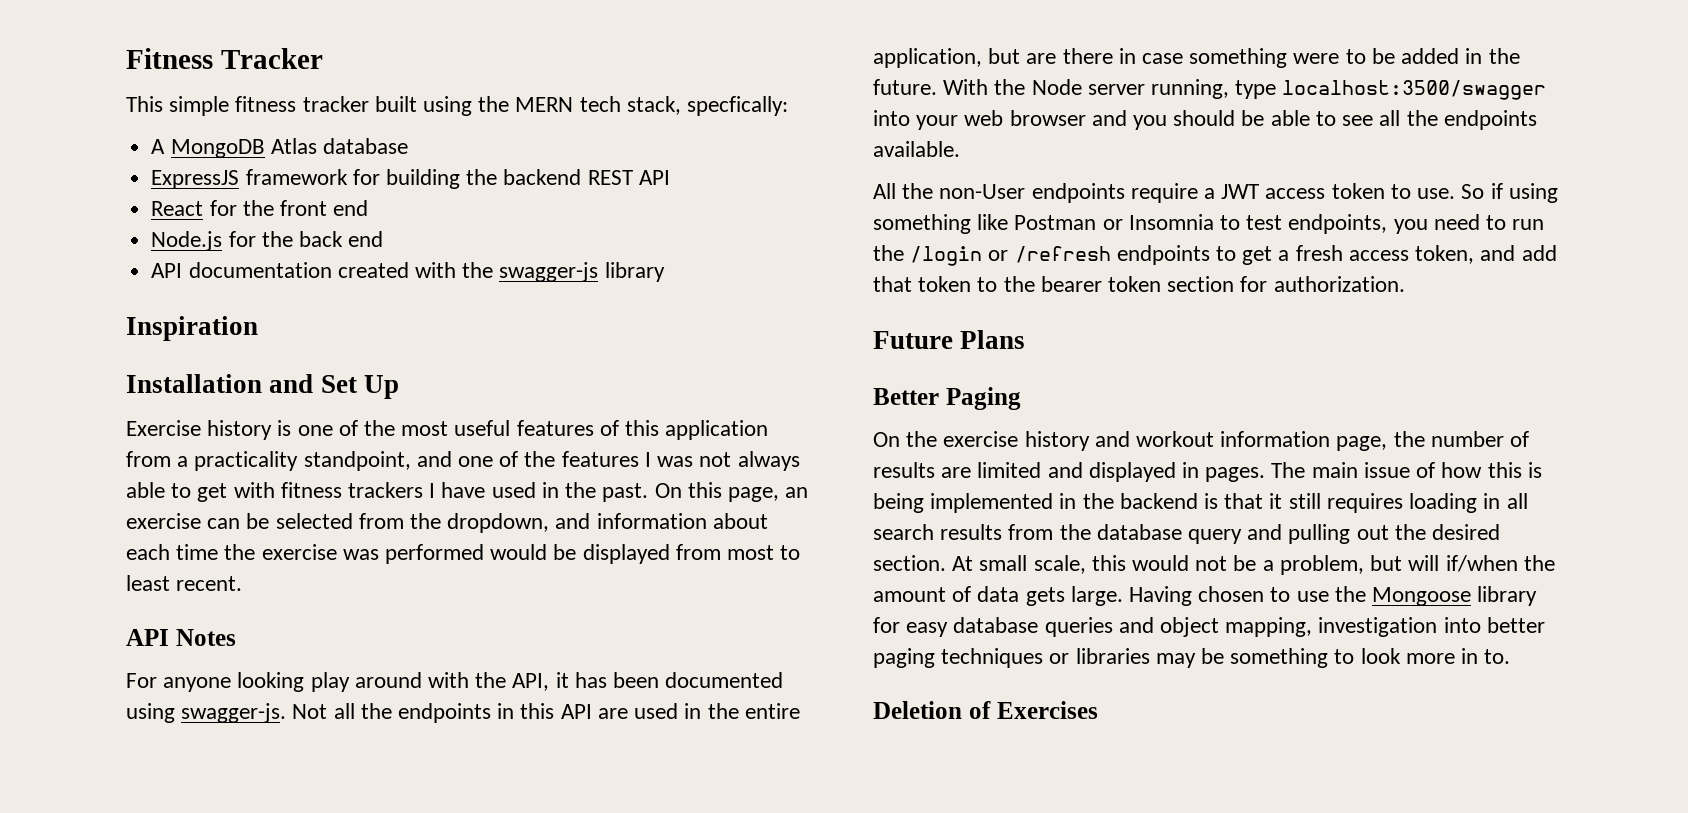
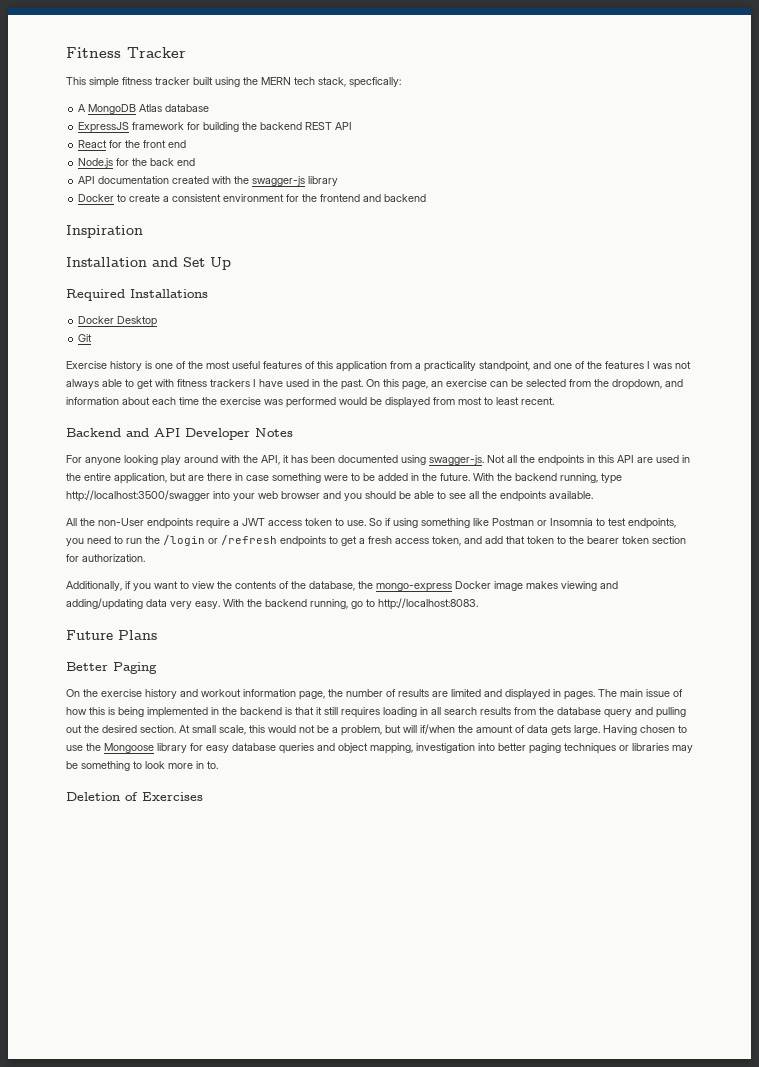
(665, 272) none -> [78,194,427,202] // Docker to create a consistent environment for the frontend and backend
(399, 387) none -> [66,289,208,301] [78,316,158,327] [78,334,93,342] // Required Installations // Docker Desktop // Git
[126,629,169,646] API -> [66,428,250,440] Backend and API Developer
[1031,79,1145,95] Node server -> [515,473,557,481] backend
[1282,80,1547,100] localhost:3500/swagger -> [66,490,210,502] http://localhost:3500/swagger
(1405, 284) none -> [66,581,618,592] [66,598,478,610] // Additionally, if you want to view the contents of the database, the mongo-express Docker image makes viewing and adding/updating data very easy. With the backend running, go to http://localhost:8083.

